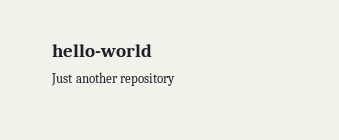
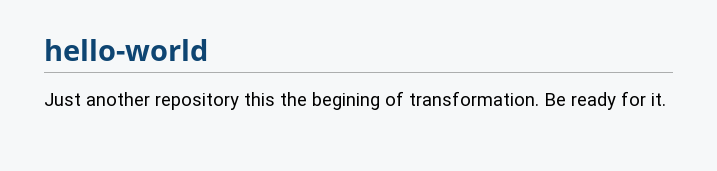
(176, 79) none -> [244,91,666,110] this the begining of transformation. Be ready for it.

